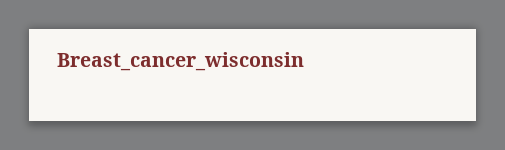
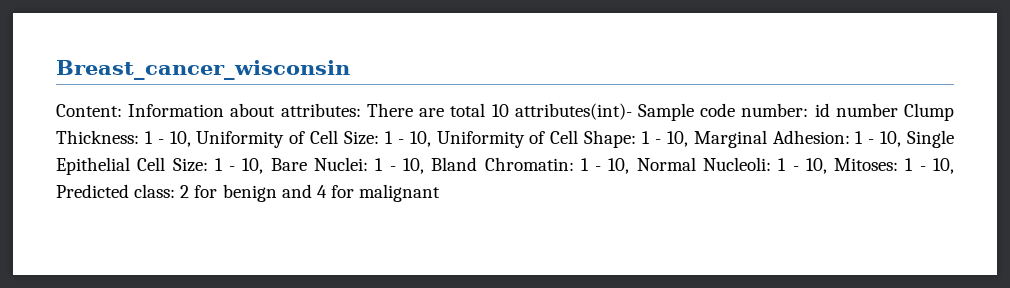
(304, 61) none -> [56,103,954,121] [56,130,954,148] [56,157,954,175] [56,184,441,202] // Content: Information about attributes: There are total 10 attributes(int)- Sample code number: id number Clump Thickness: 1 - 10, Uniformity of Cell Size: 1 - 10, Uniformity of Cell Shape: 1 - 10, Marginal Adhesion: 1 - 10, Single Epithelial Cell Size: 1 - 10, Bare Nuclei: 1 - 10, Bland Chromatin: 1 - 10, Normal Nucleoli: 1 - 10, Mitoses: 1 - 10, Predicted class: 2 for benign and 4 for malignant

